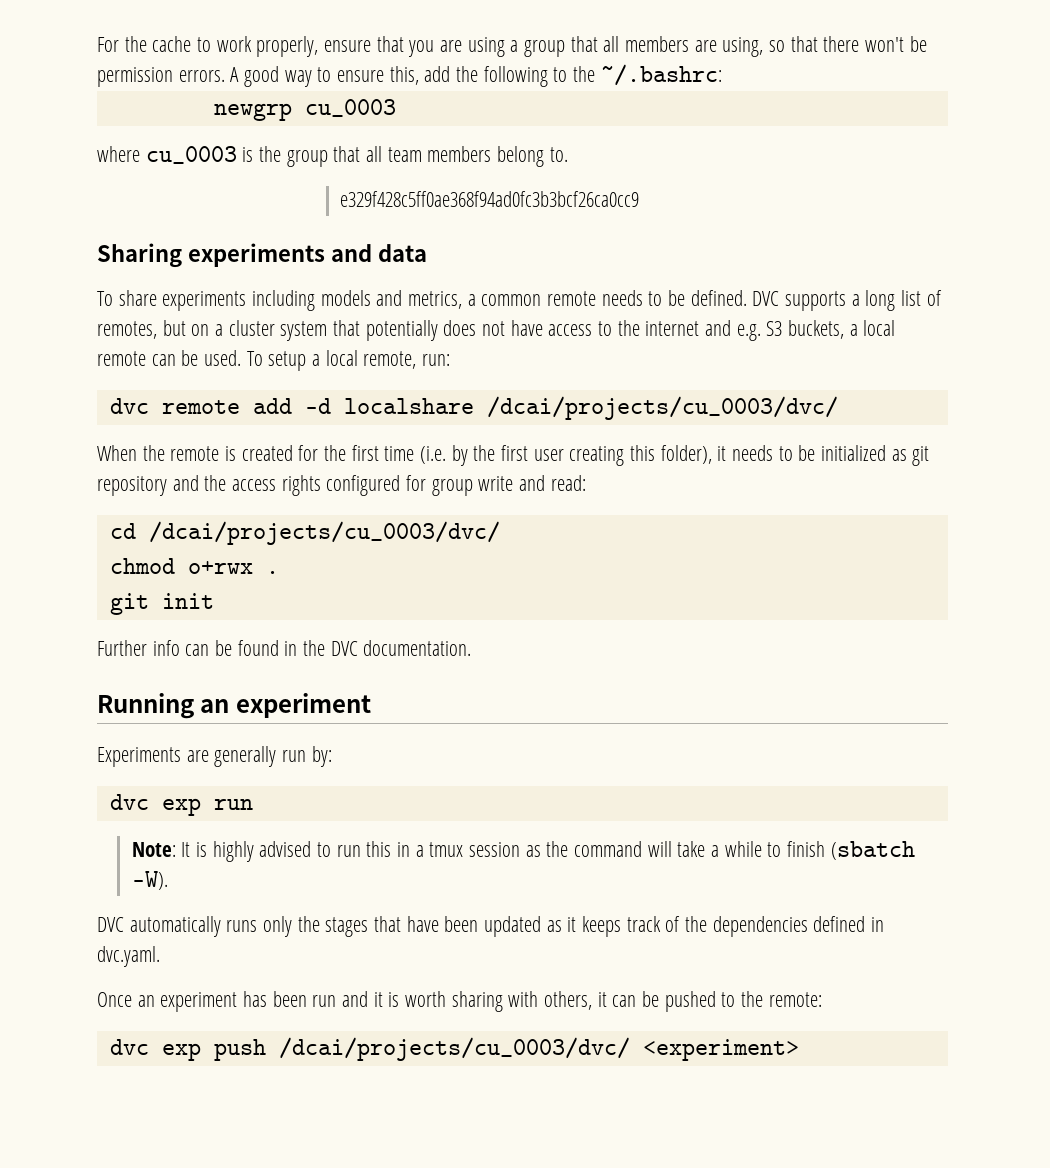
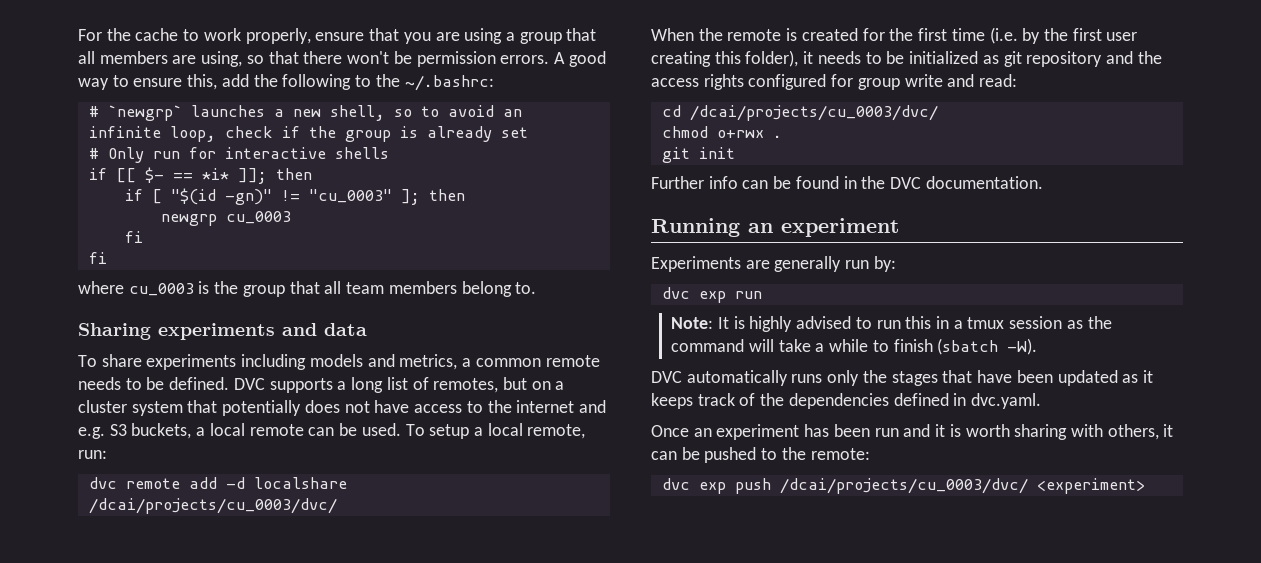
(722, 75) none -> [88,105,522,121] [88,126,528,142] [88,147,389,163] [88,167,312,184] [124,188,465,205] // # `newgrp` launches a new shell, so to avoid an infinite loop, check if the group is already set // # Only run for interactive shells // if [[ $- == *i* ]]; then // if [ "$(id -gn)" != "cu_0003" ]; then
(396, 108) none -> [124,231,143,243] [88,252,107,264] // fi // fi
[340,191,640,207] // e329f428c5ff0ae368f94ad0fc3b3bcf26ca0cc9 -> (537, 288) none

